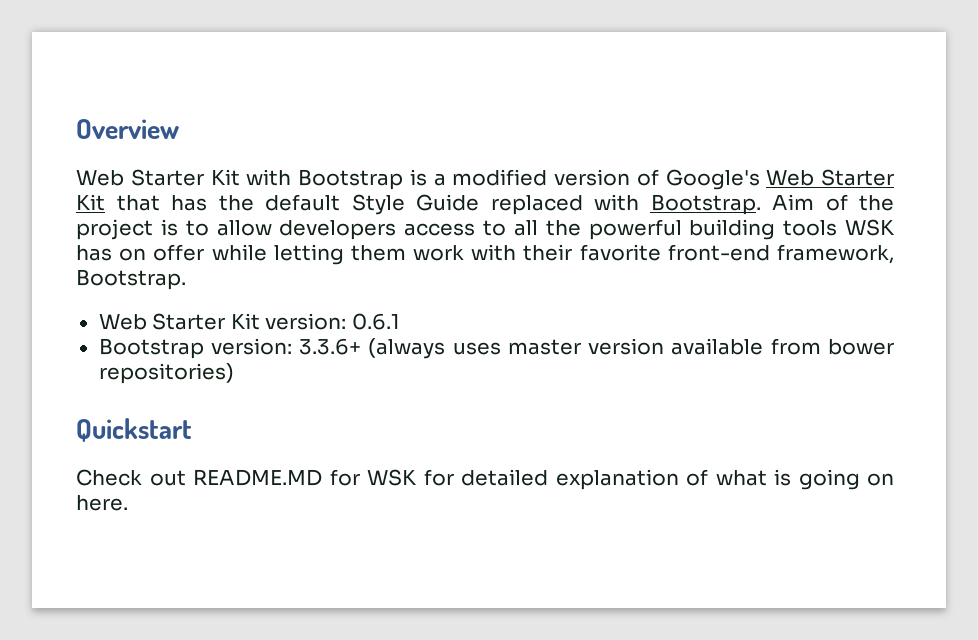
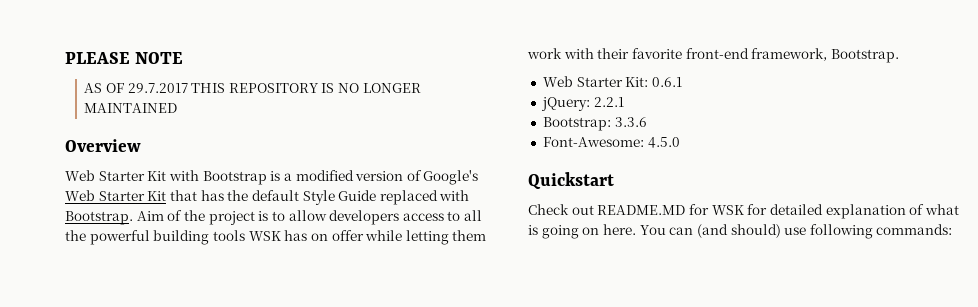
(76, 129) none -> [65,52,184,64] [84,83,421,93] [84,103,178,113] PLEASE NOTE // AS OF 29.7.2017 THIS REPOSITORY IS NO LONGER MAINTAINED //
[230,313,347,330] Kit version: -> [625,77,649,87] Kit:
[98,338,895,359] [98,363,234,384] Bootstrap version: 3.3.6+ (always uses master version available from bower repositories) -> [540,97,624,111] [542,117,647,131] [542,137,680,148] jQuery: 2.2.1 // Bootstrap: 3.3.6 // Font-Awesome: 4.5.0
(128, 503) none -> [639,224,953,239] You can (and should) use following commands:

